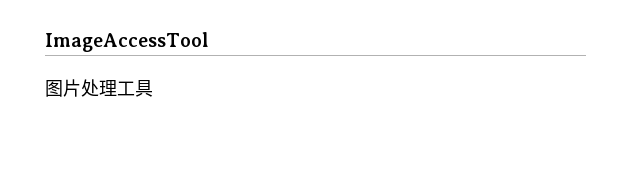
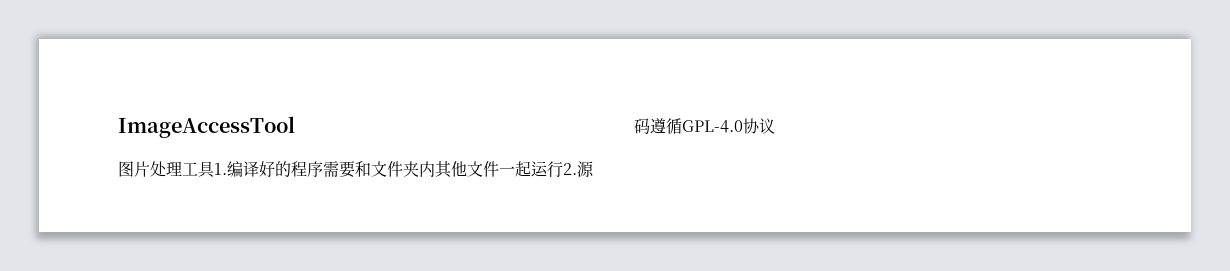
(153, 88) none -> [214,161,594,178] [634,118,775,134] 1.编译好的程序需要和文件夹内其他文件一起运行2.源码遵循GPL-4.0协议

